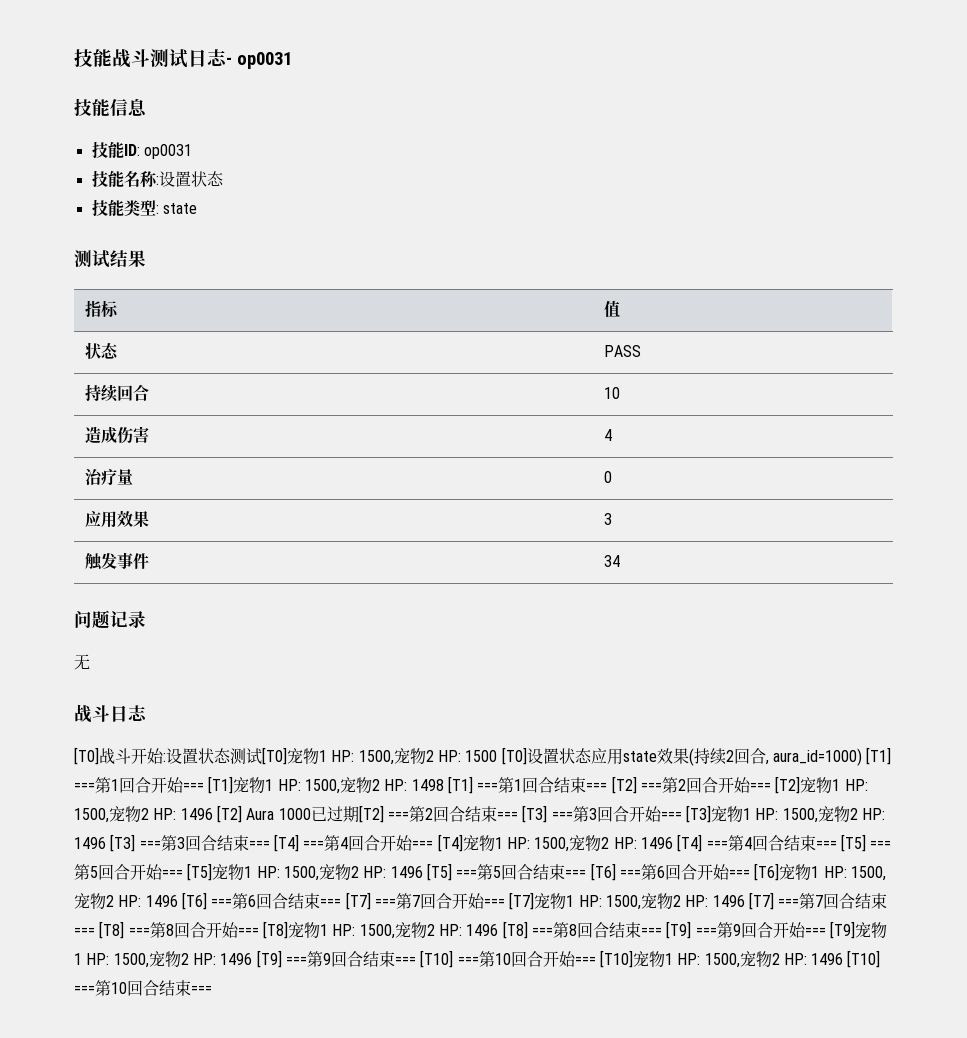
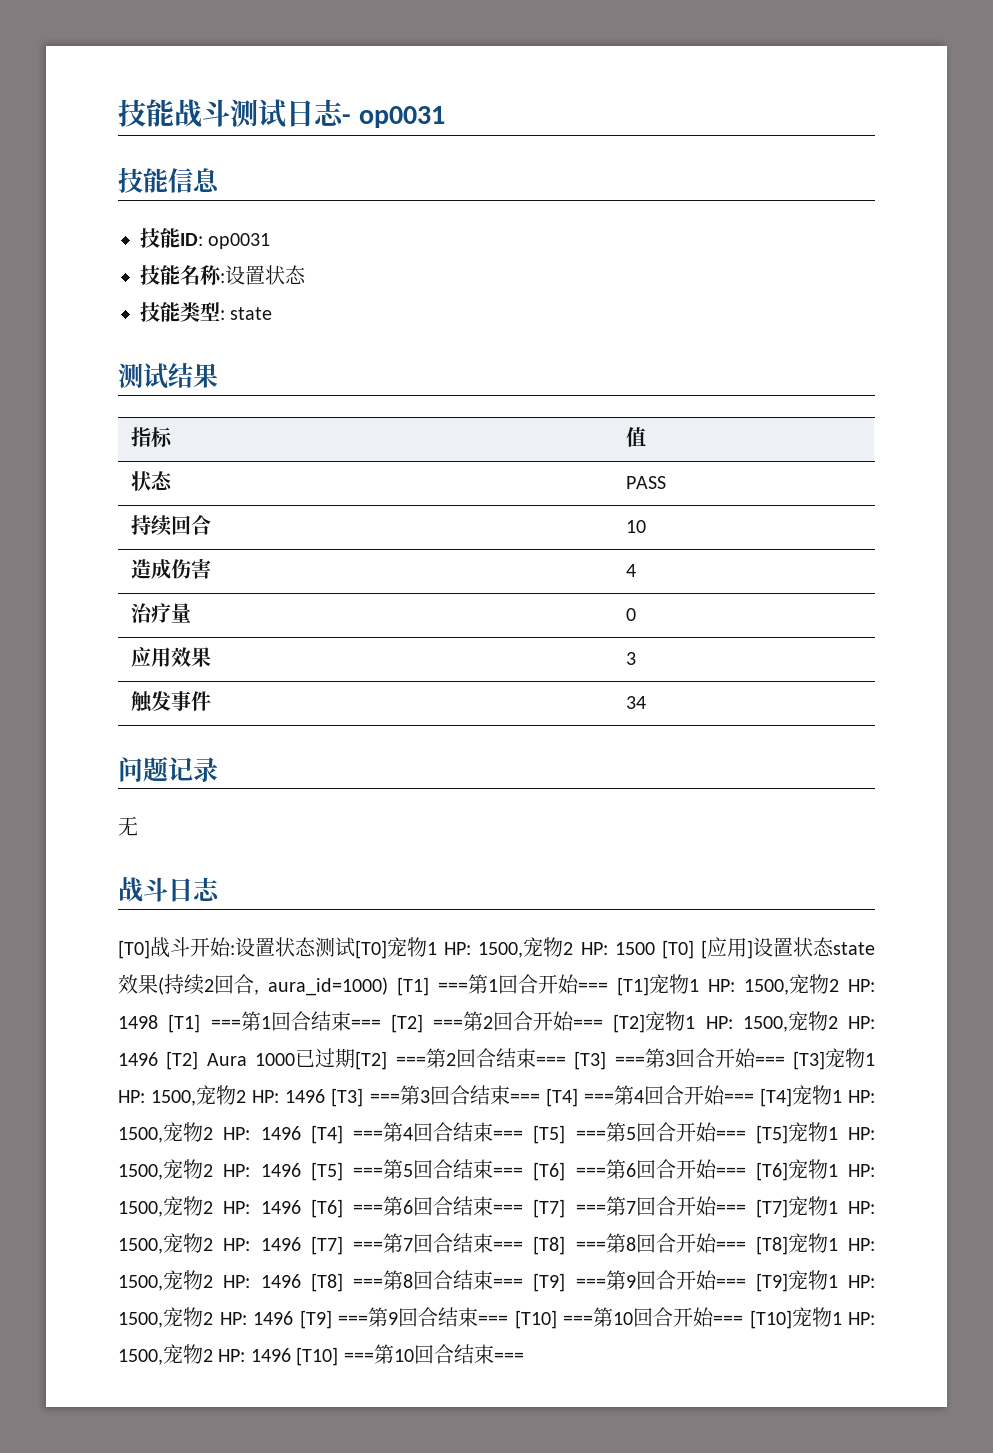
[526,748,623,765] 设置状态应用 -> [701,937,834,959] [应用]设置状态

